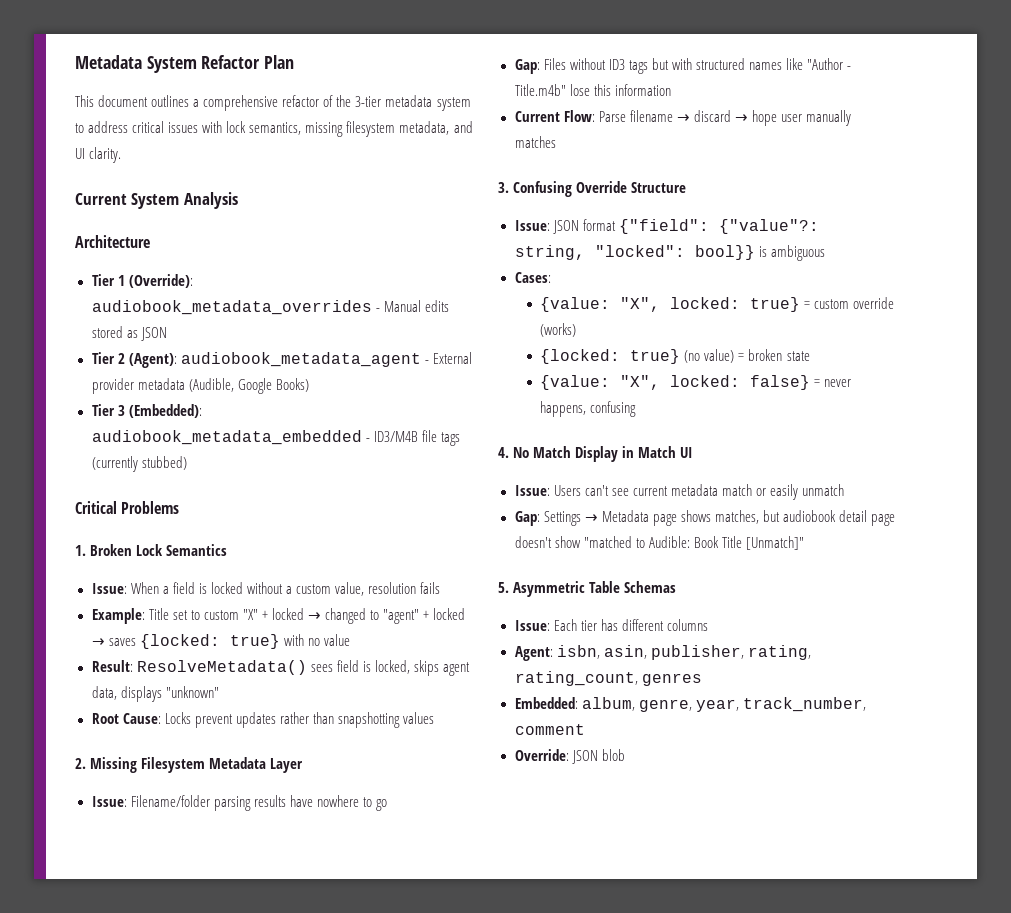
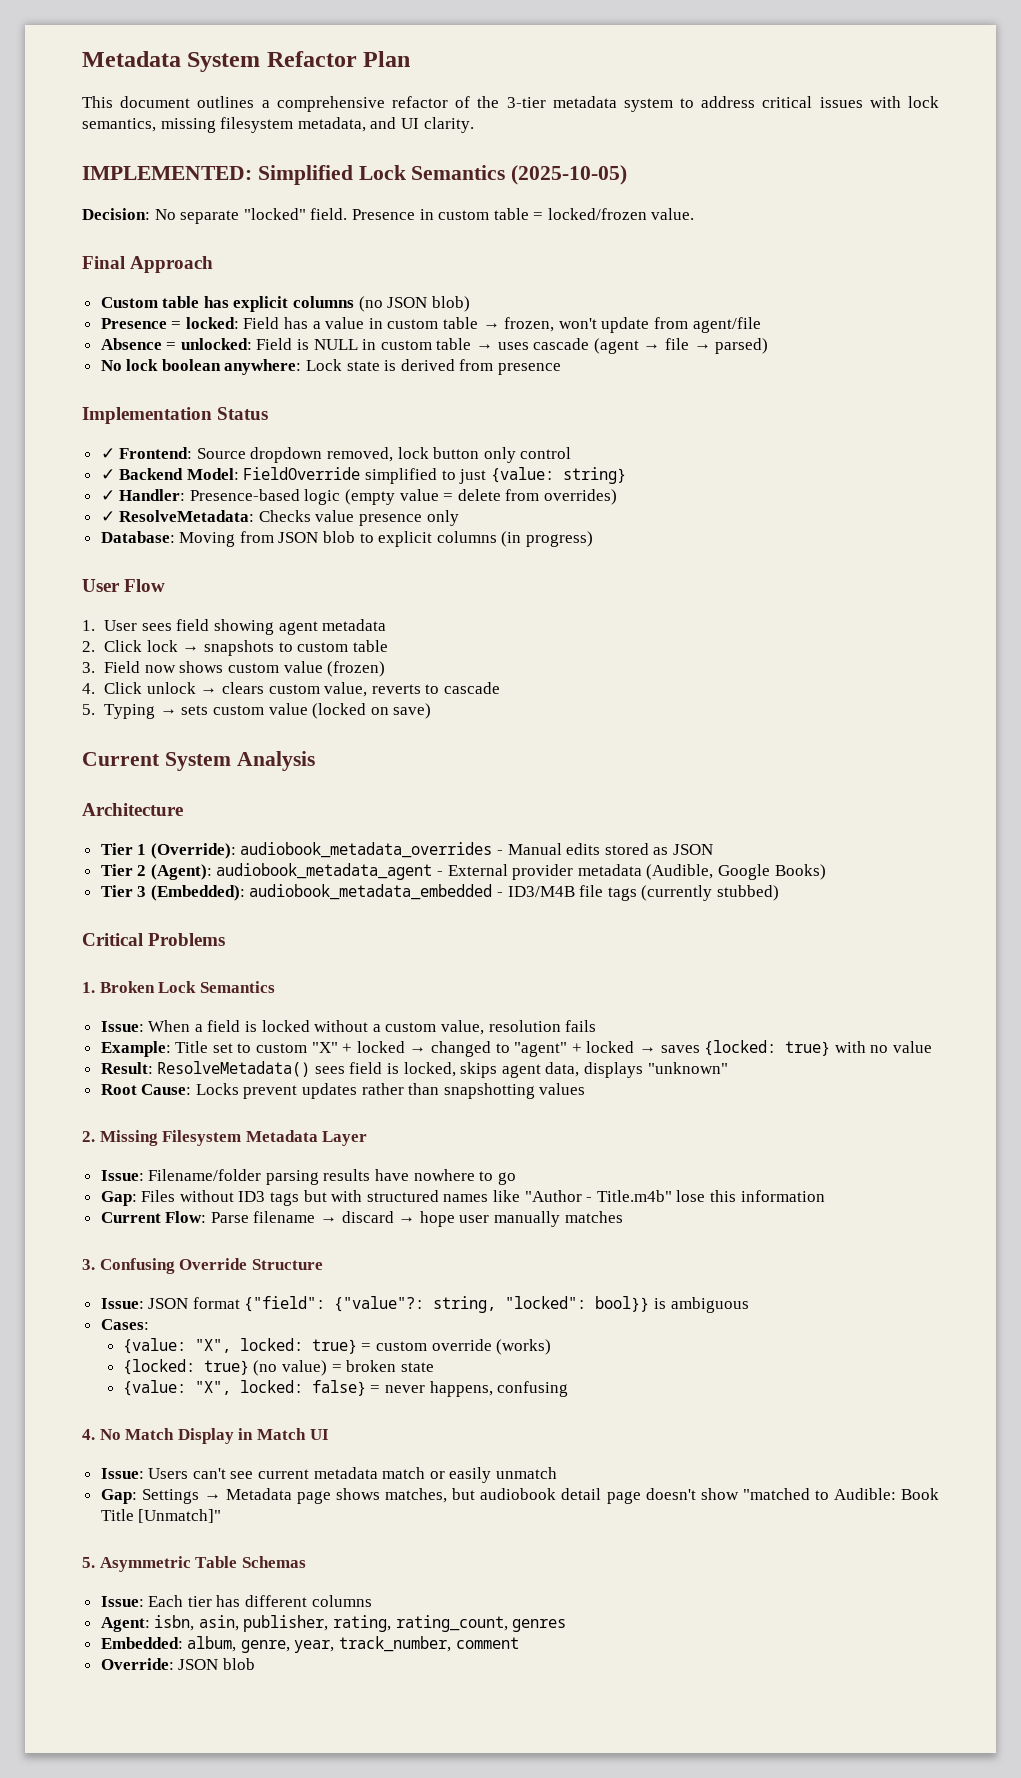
(122, 155) none -> [82,165,628,185] [82,208,695,224] [82,256,214,273] [100,296,470,312] [100,317,761,333] [100,338,769,354] [100,359,562,375] [82,407,269,424] [100,447,572,463] [100,467,626,484] [100,489,618,505] [100,510,459,526] [100,531,594,547] [82,579,166,592] [82,619,387,635] [82,640,388,656] [82,661,386,677] [82,682,500,697] [82,703,432,719] // IMPLEMENTED: Simplified Lock Semantics (2025-10-05) // Decision: No separate "locked" field. Presence in custom table = locked/frozen value. // Final Approach // Custom table has explicit columns (no JSON blob) // Presence = locked: Field has a value in custom table → frozen, won't update from agent/file // Absence = unlocked: Field is NULL in custom table → uses cascade (agent → file → parsed) // No lock boolean anywhere: Lock state is derived from presence // Implementation Status // ✓ Frontend: Source dropdown removed, lock button only control // ✓ Backend Model: FieldOverride simplified to just {value: string} // ✓ Handler: Presence-based logic (empty value = delete from overrides) // ✓ ResolveMetadata: Checks value presence only // Database: Moving from JSON blob to explicit columns (in progress) // User Flow // 1. User sees field showing agent metadata // 2. Click lock → snapshots to custom table // 3. Field now shows custom value (frozen) // 4. Click unlock → clears custom value, reverts to cascade // 5. Typing → sets custom value (locked on save)

